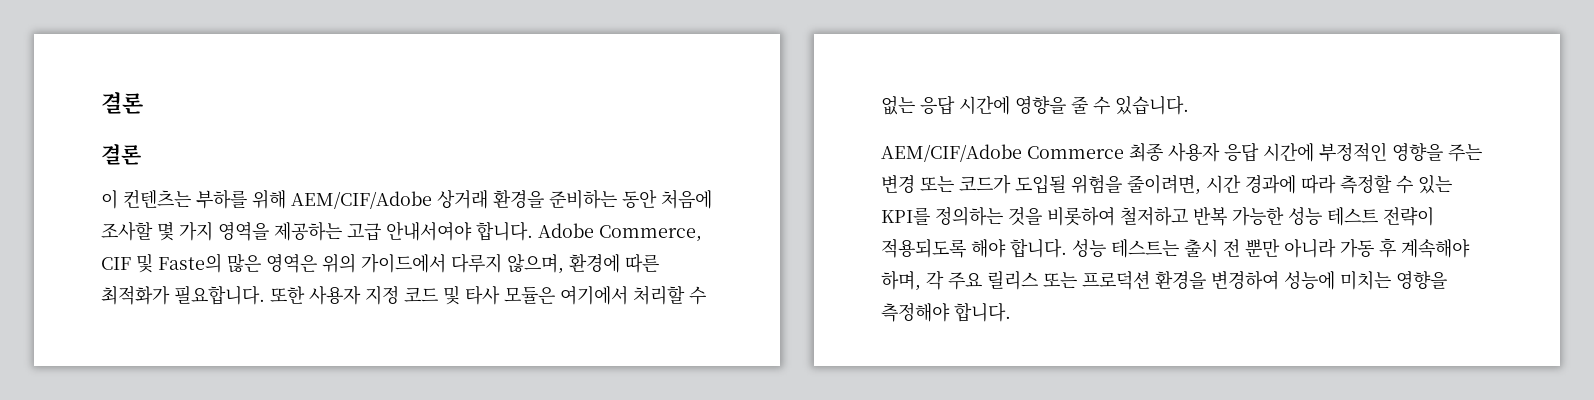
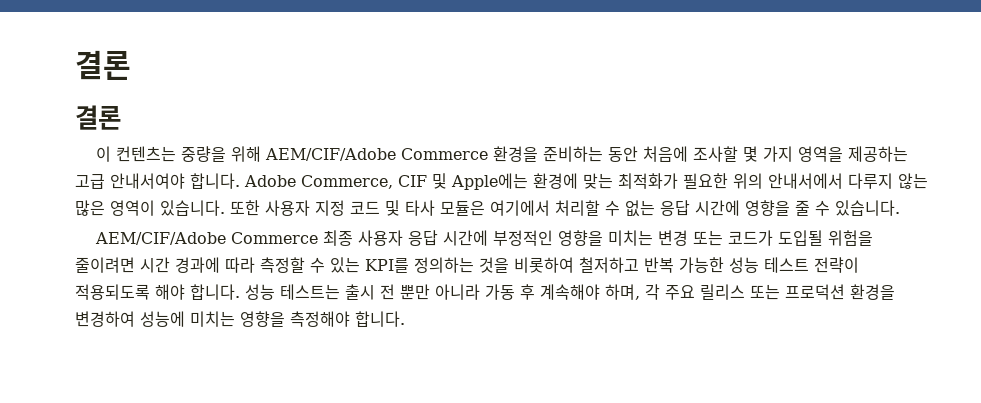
[196,190,247,209] 부하를 -> [181,146,227,162] 중량을
[437,190,488,209] 상거래 -> [401,148,489,160] Commerce
[158,253,659,274] [101,285,265,305] Faste의 많은 영역은 위의 가이드에서 다루지 않으며, 환경에 따른 최적화가 필요합니다. -> [451,173,928,190] [75,200,225,216] Apple에는 환경에 맞는 최적화가 필요한 위의 안내서에서 다루지 않는 많은 영역이 있습니다.
[1448,144,1482,162] 주는 -> [608,230,654,246] 미치는
[1127,175,1201,195] 줄이려면, -> [75,257,135,273] 줄이려면

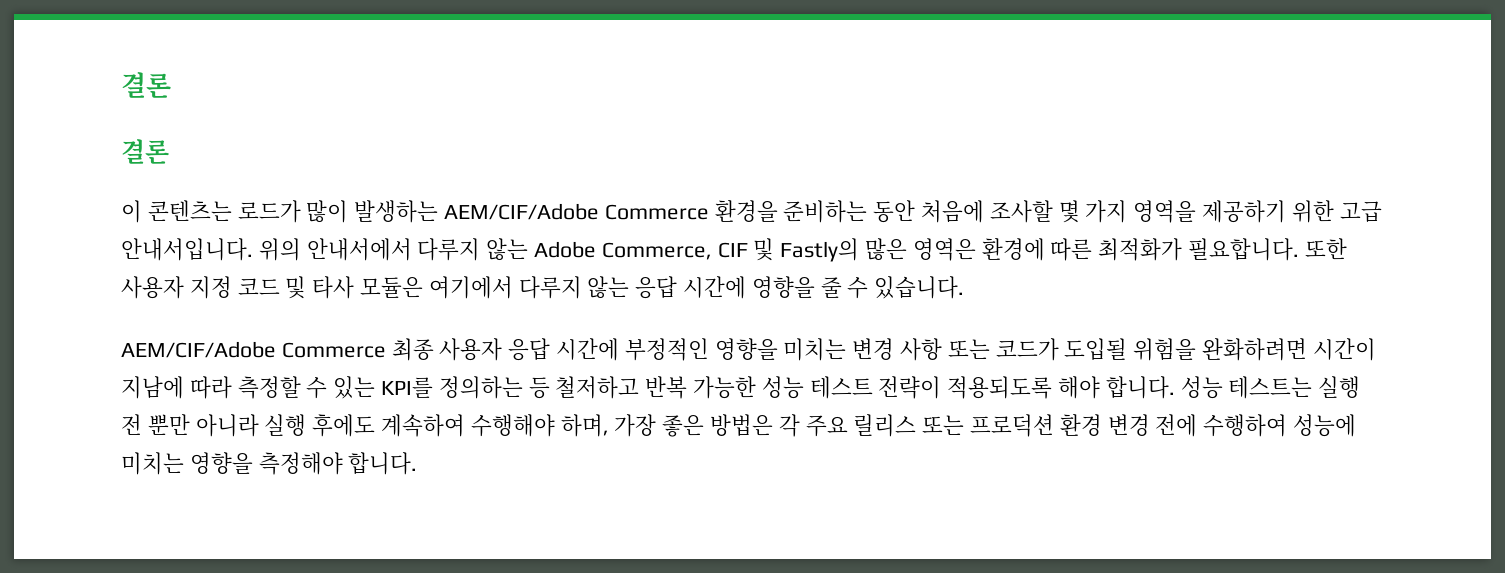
[116,146,262,162] 컨텐츠는 중량을 위해 -> [147,200,439,223] 콘텐츠는 로드가 많이 발생하는
[848,146,909,162] [75,173,928,190] [75,200,225,216] 제공하는 고급 안내서여야 합니다. Adobe Commerce, CIF 및 Apple에는 환경에 맞는 최적화가 필요한 위의 안내서에서 다루지 않는 많은 영역이 있습니다. -> [1202,200,1382,223] [121,238,1300,262] 제공하기 위한 고급 안내서입니다. 위의 안내서에서 다루지 않는 Adobe Commerce, CIF 및 Fastly의 많은 영역은 환경에 따른 최적화가 필요합니다.
[555,200,655,217] 처리할 수 없는 -> [518,276,630,299] 다루지 않는
(689, 238) none -> [900,338,943,361] 사항
[75,257,220,273] 줄이려면 시간 경과에 -> [1202,338,1376,361] [121,376,184,399] 완화하려면 시간이 지남에
[479,257,574,273] 것을 비롯하여 -> [528,377,550,399] 등
[345,284,375,300] 출시 -> [1318,376,1361,398] 실행
[485,284,640,300] 가동 후 계속해야 하며, -> [264,414,774,437] 실행 후에도 계속하여 수행해야 하며, 가장 좋은 방법은
[850,284,895,300] [75,311,135,327] 환경을 변경하여 -> [1059,414,1288,437] 환경 변경 전에 수행하여

